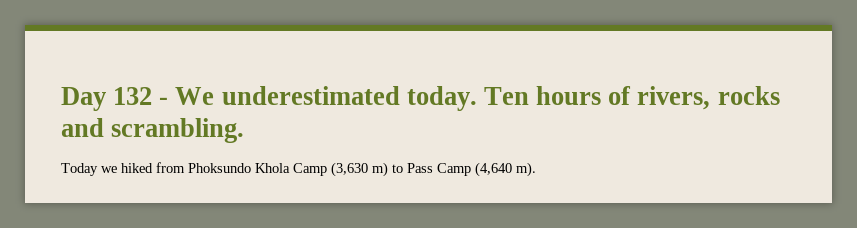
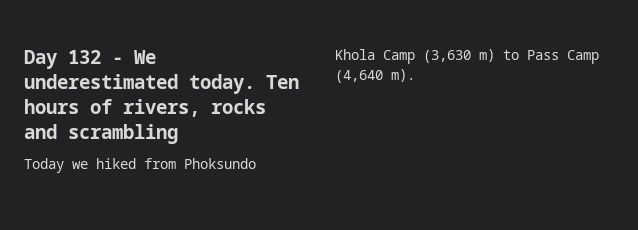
[111,118,245,143] scrambling. -> [68,124,178,144] scrambling

